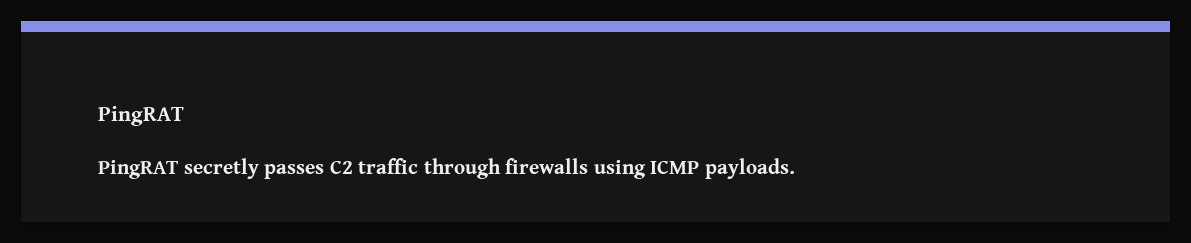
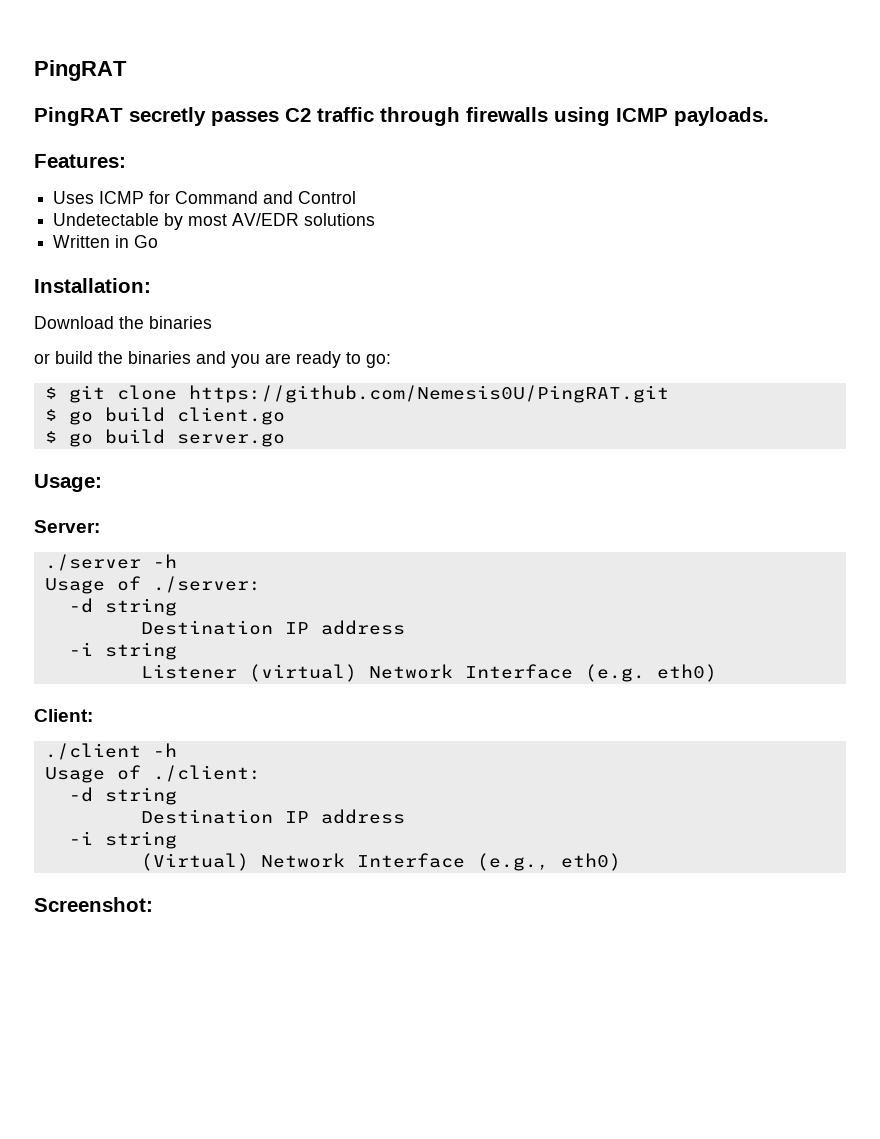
(795, 168) none -> [34,154,126,168] [53,191,357,204] [53,213,376,230] [53,235,159,248] [34,278,151,293] [34,316,212,329] [34,351,391,368] [44,385,669,403] [44,407,285,425] [44,429,285,447] [34,474,102,492] [34,520,100,533] [44,554,177,571] [44,576,261,594] [68,598,177,616] [140,620,405,635] [68,642,177,660] [140,664,717,682] [34,709,93,722] [44,743,177,760] [44,765,261,783] [68,787,177,805] [140,809,405,824] [68,831,177,849] [140,853,621,871] [34,897,153,912] // Features: // Uses ICMP for Command and Control // Undetectable by most AV/EDR solutions // Written in Go // Installation: // Download the binaries // or build the binaries and you are ready to go: // $ git clone https://github.com/Nemesis0U/PingRAT.git // $ go build client.go // $ go build server.go // Usage: // Server: // ./server -h // Usage of ./server: // -d string // Destination IP address // -i string // Listener (virtual) Network Interface (e.g. eth0) // Client: // ./client -h // Usage of ./client: // -d string // Destination IP address // -i string // (Virtual) Network Interface (e.g., eth0) // Screenshot:

